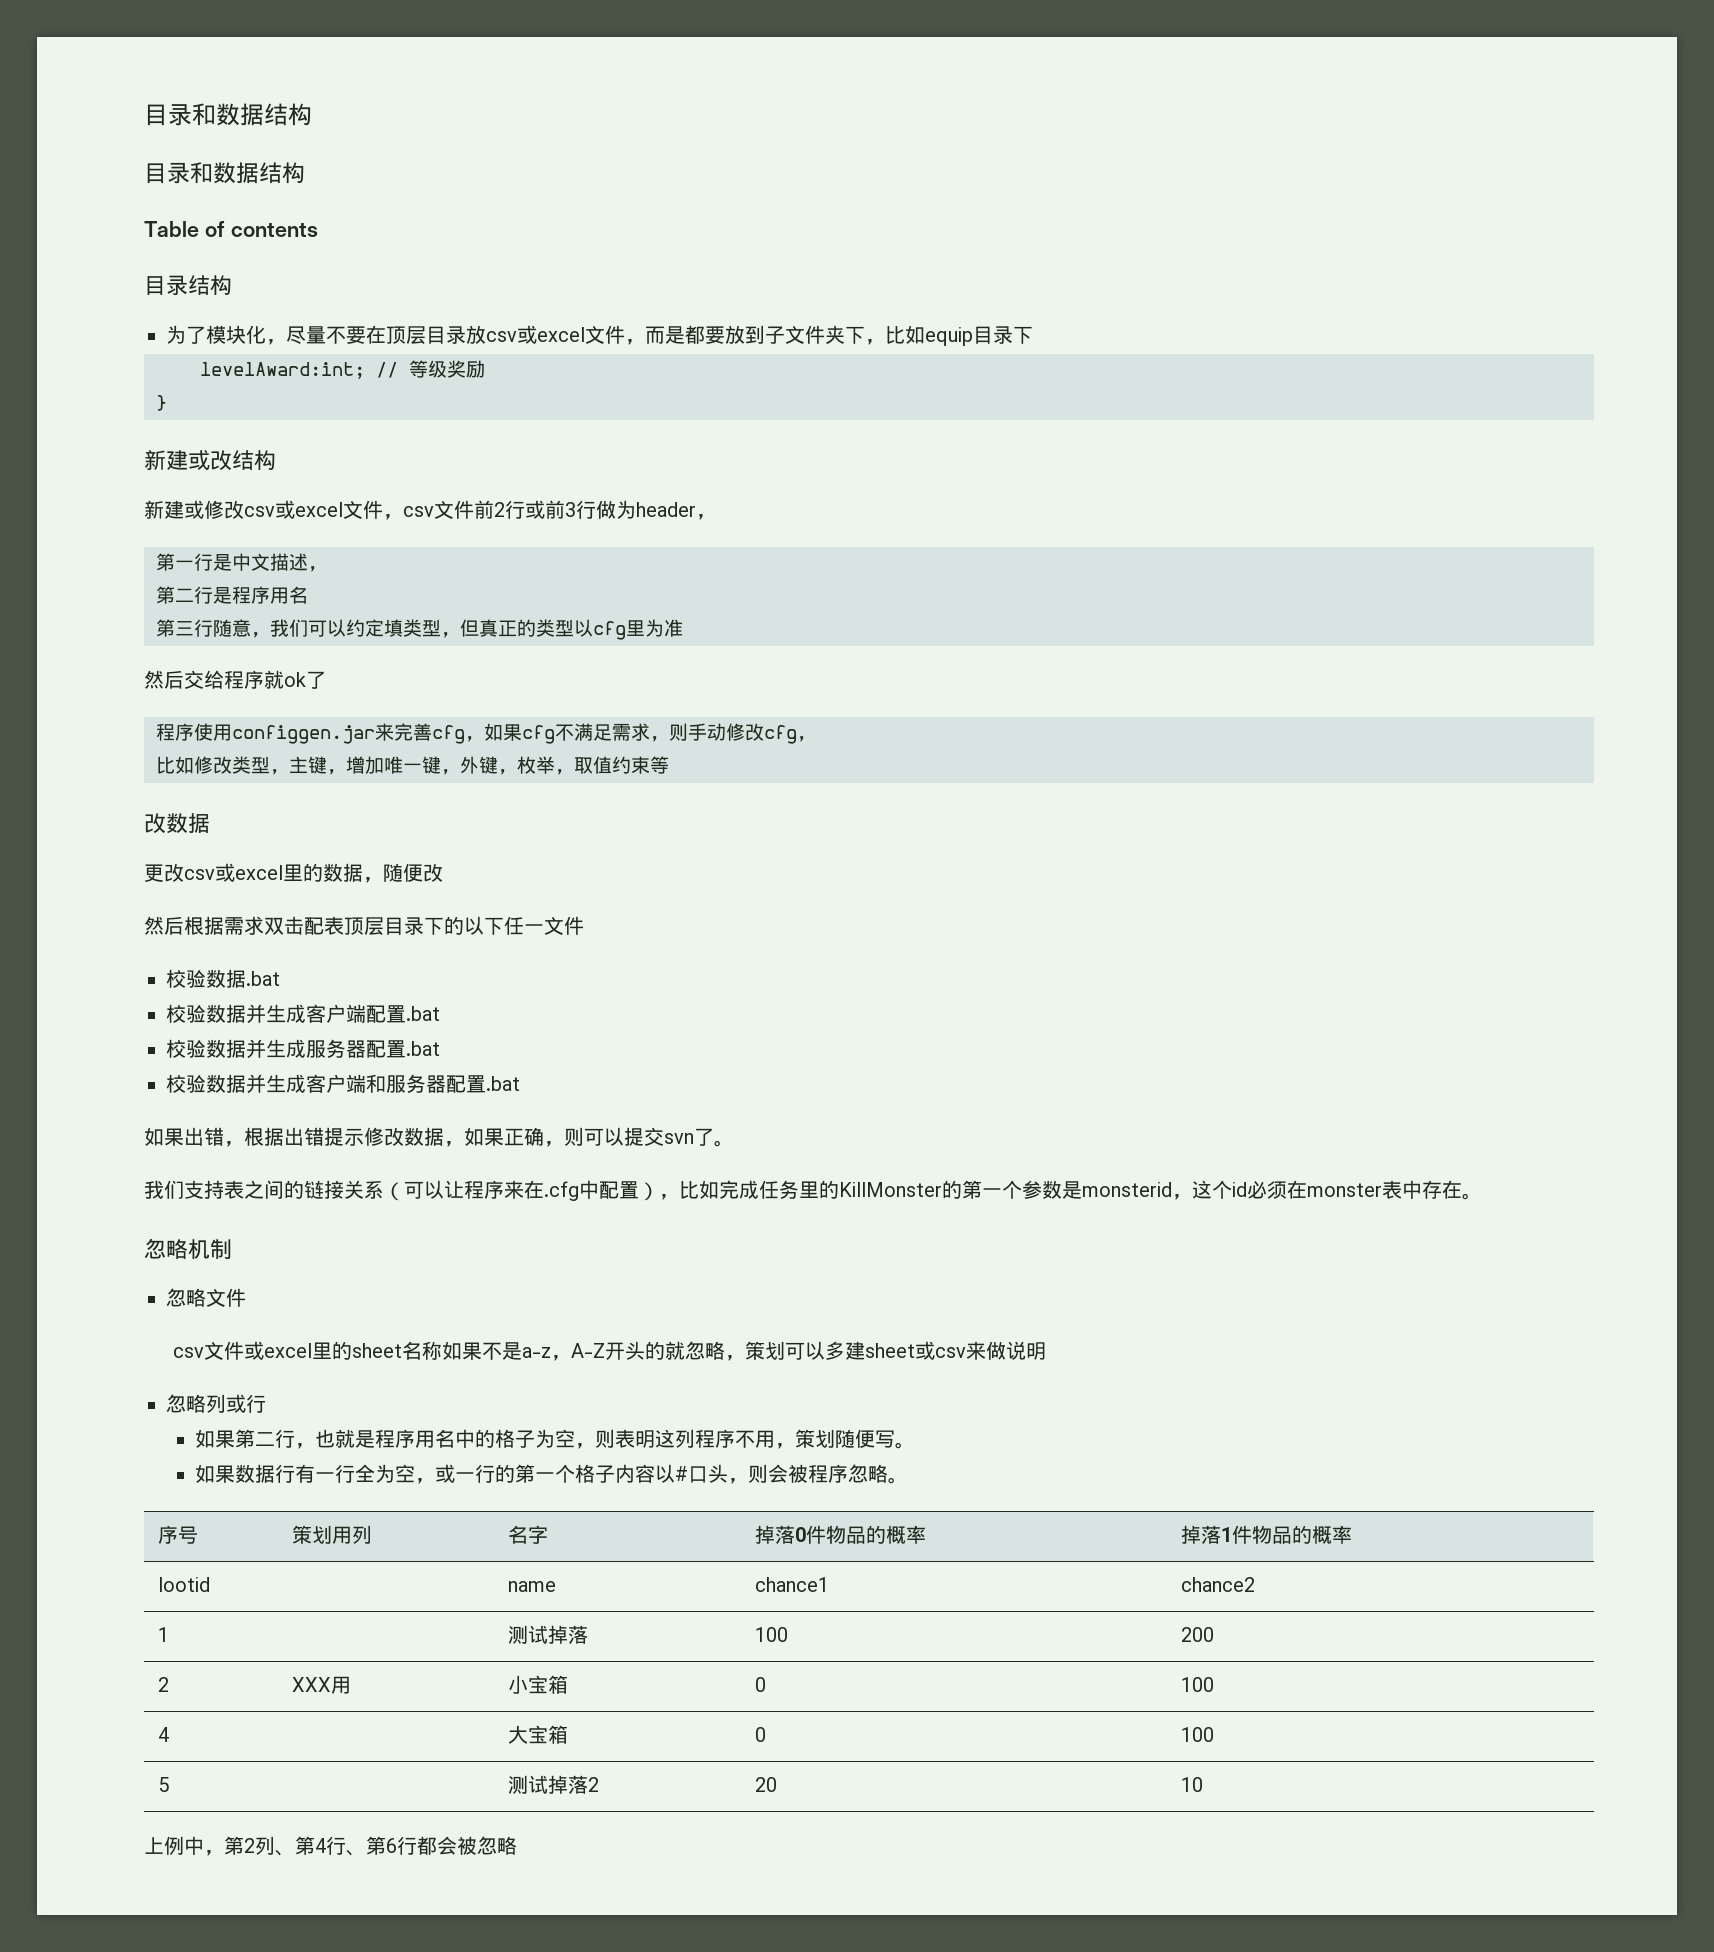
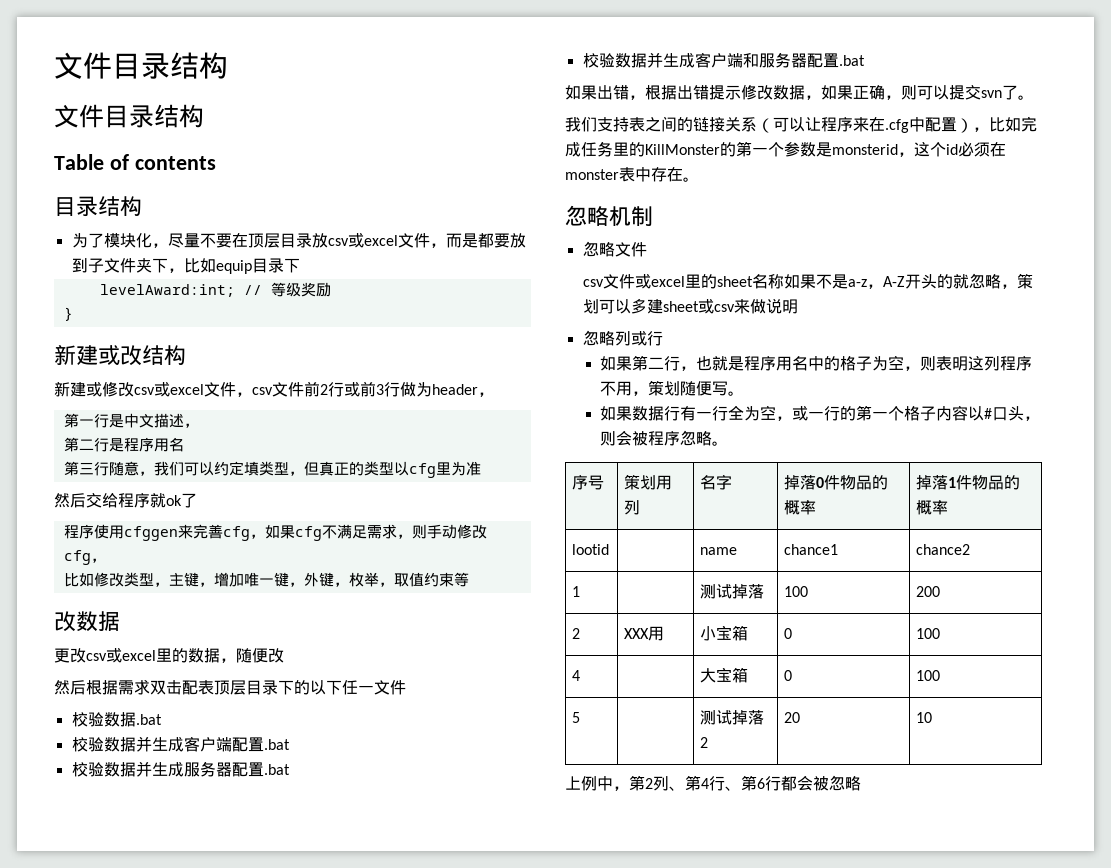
[144,103,312,126] [144,162,259,184] 目录和数据结构 // 目录和数据 -> [54,52,228,79] [54,104,154,128] 文件目录结构 // 文件目录
[232,725,375,744] configgen.jar -> [123,526,178,541] cfggen

